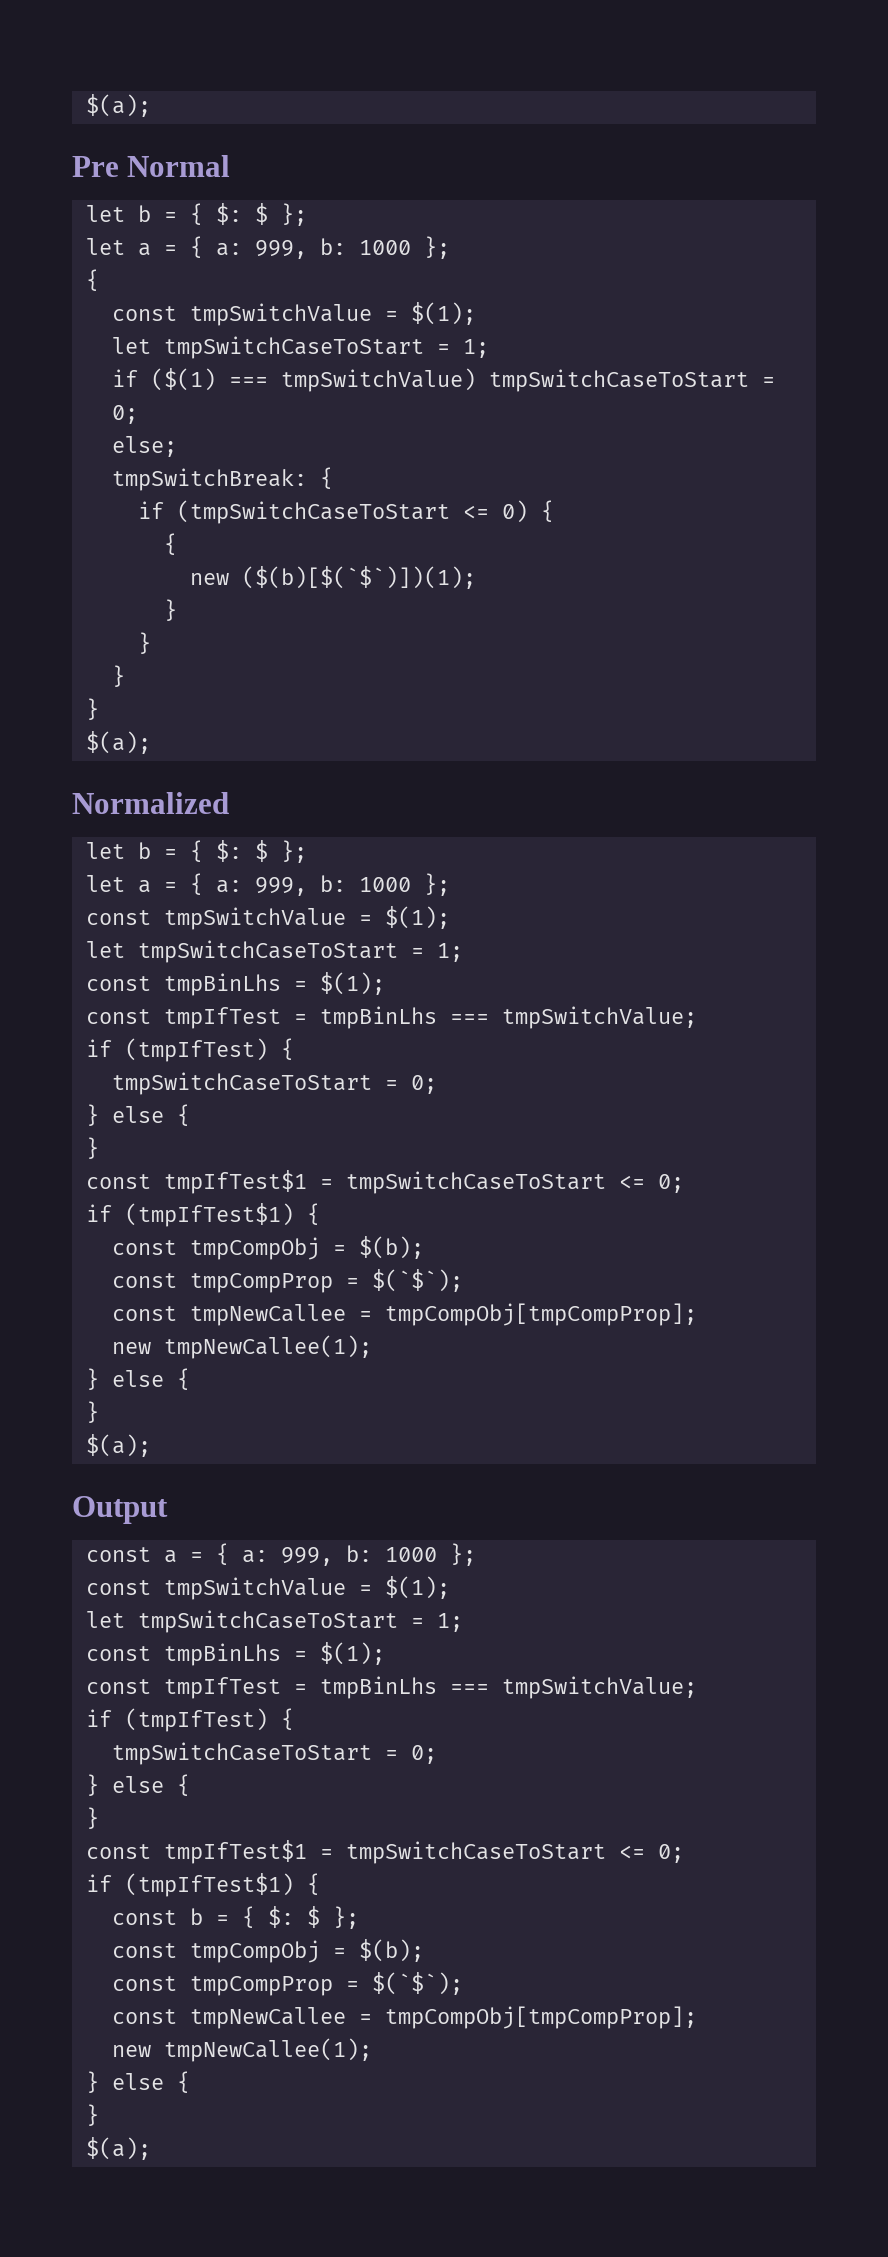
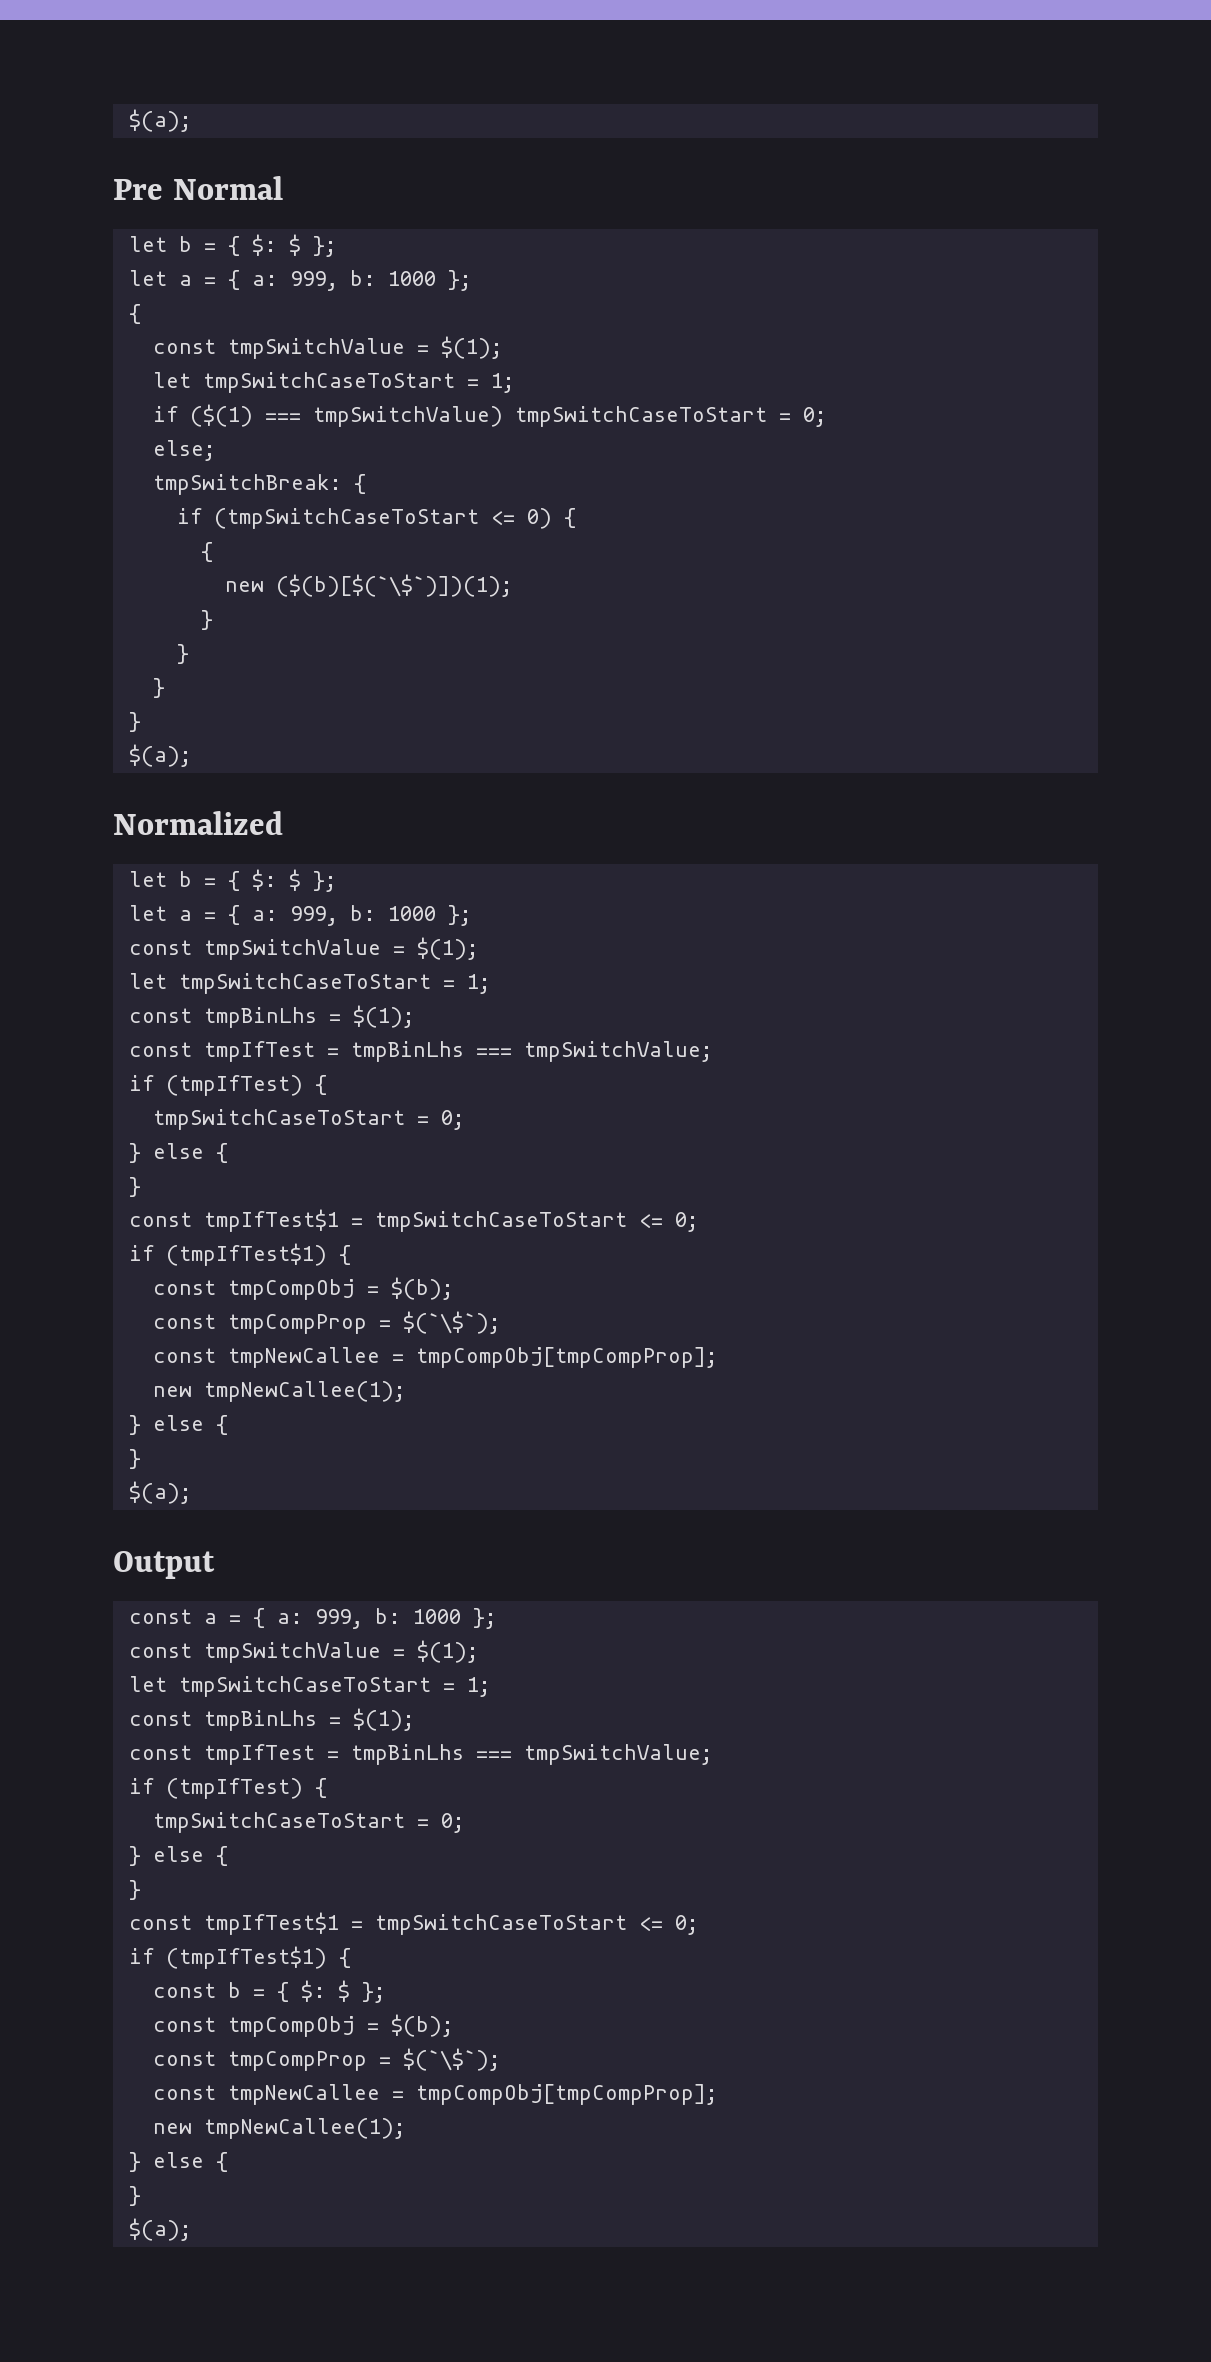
[241,566,476,589] ($(b)[$(`$`)])(1); -> [275,574,513,597] ($(b)[$(`\$`)])(1);
[371,1269,463,1292] $(`$`); -> [402,1311,501,1334] $(`\$`);
[371,1972,463,1995] $(`$`); -> [402,2048,501,2071] $(`\$`);

